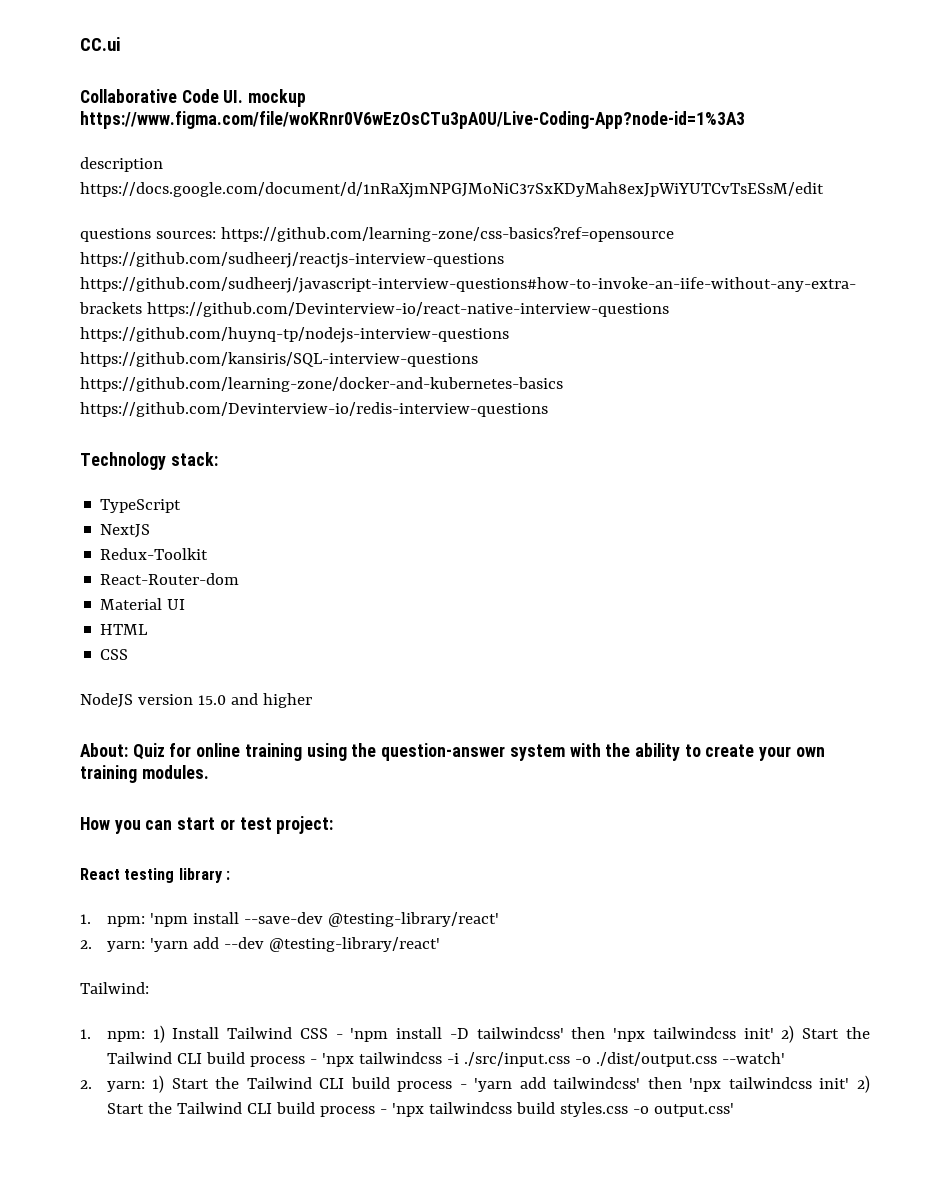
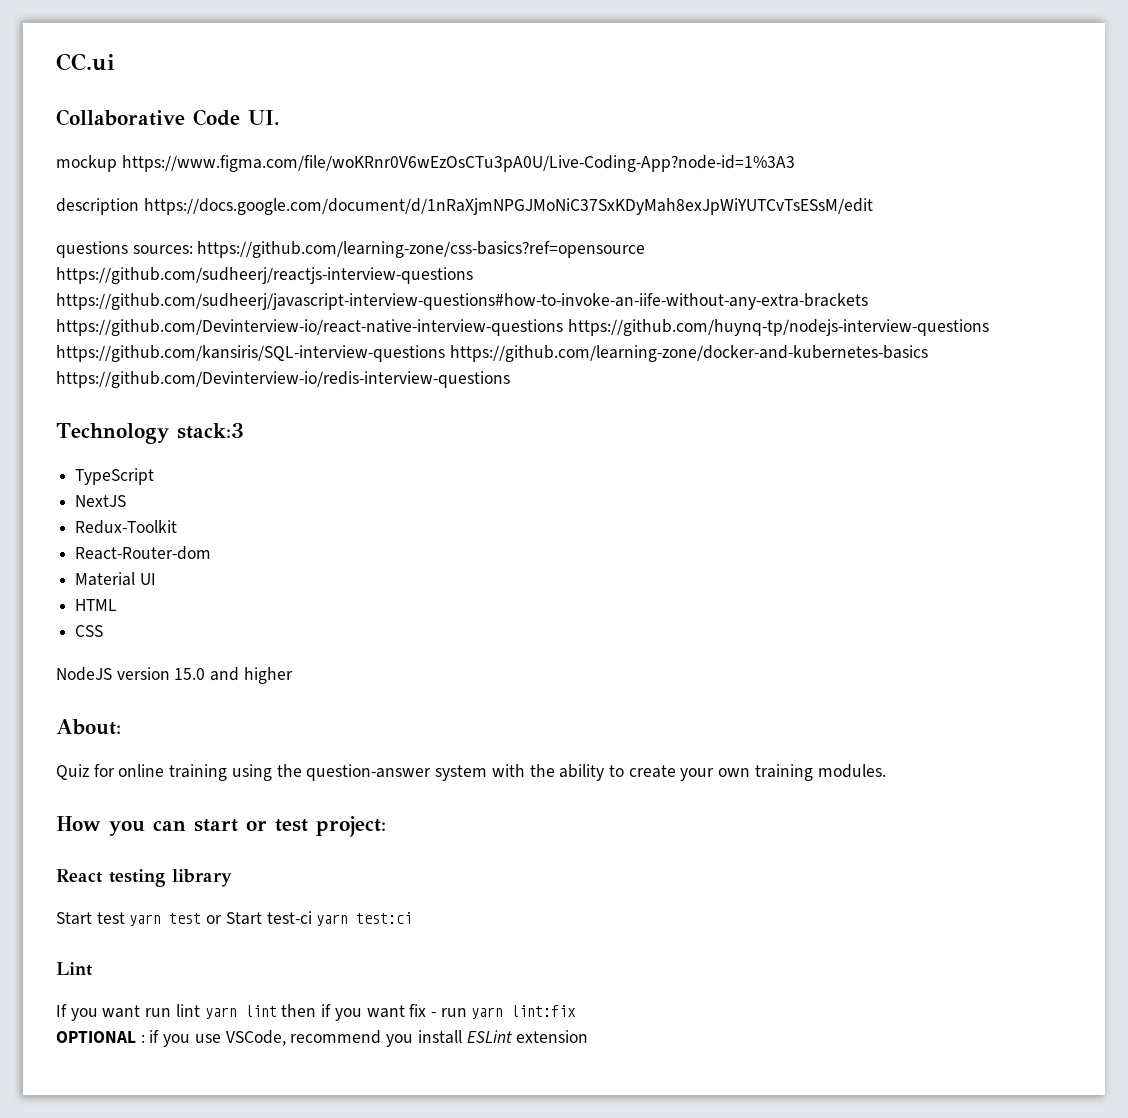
(244, 96) none -> (280, 117) //
[170,452,218,466] stack: -> [176,423,244,439] stack:3
(128, 750) none -> (121, 727) //
[225,871,230,880] [80,912,499,927] [80,937,440,952] [80,982,149,994] [80,1025,871,1043] [106,1052,785,1067] [80,1075,871,1093] [106,1102,734,1117] : // 1. npm: 'npm install --save-dev @testing-library/react' // 2. yarn: 'yarn add --dev @testing-library/react' // Tailwind: // 1. npm: 1) Install Tailwind CSS - 'npm install -D tailwindcss' then 'npx tailwindcss init' 2) Start the Tailwind CLI build process - 'npx tailwindcss -i ./src/input.css -o ./dist/output.css --watch' // 2. yarn: 1) Start the Tailwind CLI build process - 'yarn add tailwindcss' then 'npx tailwindcss init' 2) Start the Tailwind CLI build process - 'npx tailwindcss build styles.css -o output.css' -> [56,911,413,926] [56,962,92,976] [56,1004,577,1021] [56,1030,589,1047] // Start test yarn test or Start test-ci yarn test:ci // Lint // If you want run lint yarn lint then if you want fix - run yarn lint:fix // OPTIONAL : if you use VSCode, recommend you install ESLint extension

